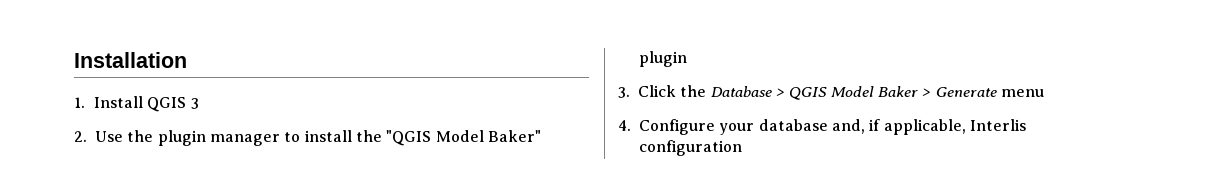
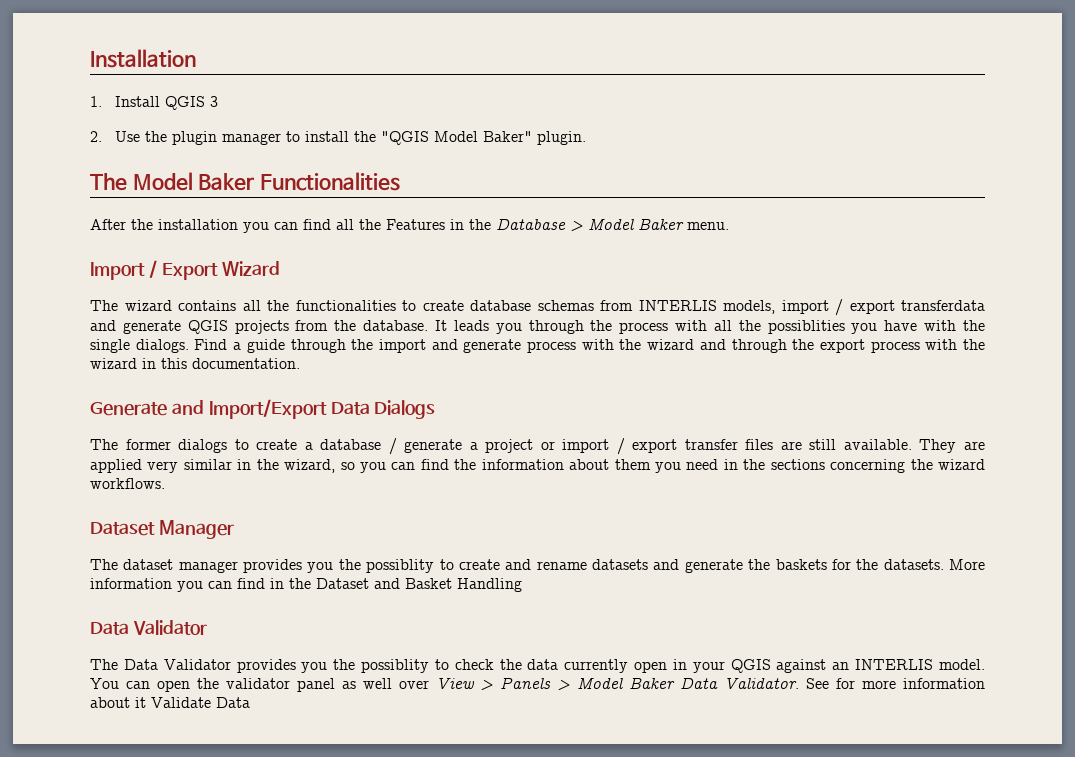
[639,51,687,67] [618,85,677,98] plugin // 3. Click -> [537,131,587,145] [90,172,400,191] [90,219,464,233] plugin. // The Model Baker Functionalities // After the installation you can find all the Features in
[789,86,1044,100] [618,119,1026,135] [639,140,742,156] QGIS Model Baker > Generate menu // 4. Configure your database and, if applicable, Interlis configuration -> [588,218,729,230] [90,260,280,280] [90,299,985,316] [90,320,986,334] [90,339,986,353] [90,358,300,369] [90,399,436,419] [90,438,985,455] [90,459,986,473] [90,478,165,489] [90,520,234,539] [90,559,985,573] [90,578,522,592] [90,620,207,635] [90,659,986,673] [90,677,985,692] [90,697,250,708] Model Baker menu. // Import / Export Wizard // The wizard contains all the functionalities to create database schemas from INTERLIS models, import / export transferdata and generate QGIS projects from the database. It leads you through the process with all the possiblities you have with the single dialogs. Find a guide through the import and generate process with the wizard and through the export process with the wizard in this documentation. // Generate and Import/Export Data Dialogs // The former dialogs to create a database / generate a project or import / export transfer files are still available. They are applied very similar in the wizard, so you can find the information about them you need in the sections concerning the wizard workflows. // Dataset Manager // The dataset manager provides you the possiblity to create and rename datasets and generate the baskets for the datasets. More information you can find in the Dataset and Basket Handling // Data Validator // The Data Validator provides you the possiblity to check the data currently open in your QGIS against an INTERLIS model. You can open the validator panel as well over View > Panels > Model Baker Data Validator. See for more information about it Validate Data

